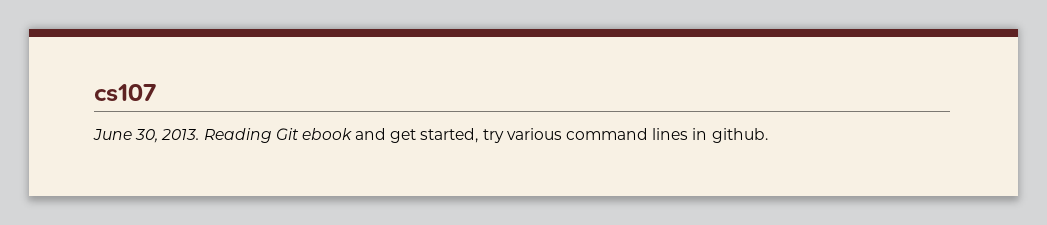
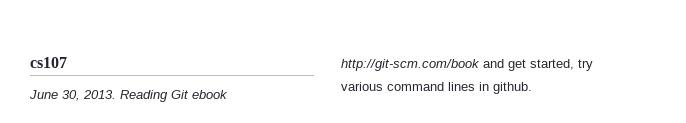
(352, 134) none -> [341,59,480,71] http://git-scm.com/book

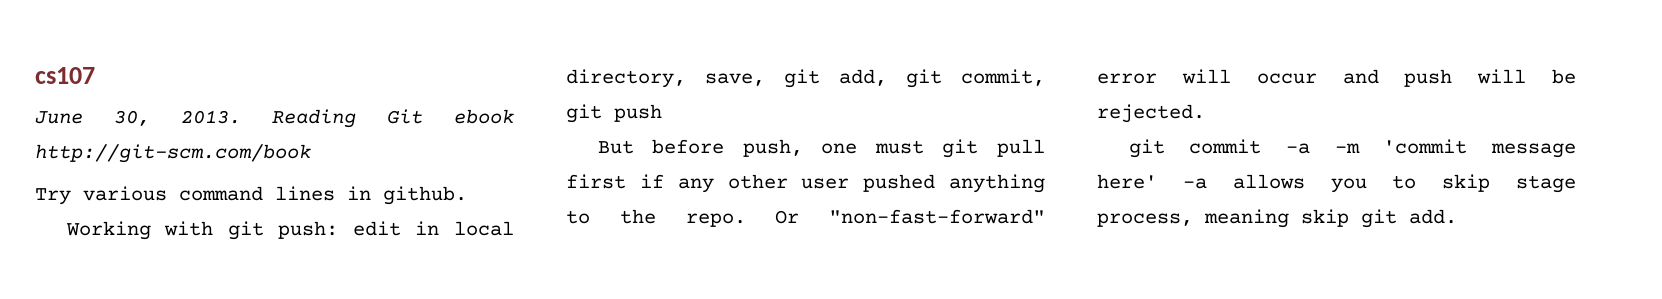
[483,59,593,71] and get started, try -> [35,188,71,205] // Try
(532, 88) none -> [65,221,514,240] [566,69,1045,88] [566,104,662,123] [597,139,1045,158] [566,174,1045,193] [566,209,1045,227] [1097,69,1576,87] [1097,104,1205,123] [1128,139,1576,158] [1097,174,1576,193] [1097,209,1457,228] // Working with git push: edit in local directory, save, git add, git commit, git push // But before push, one must git pull first if any other user pushed anything to the repo. Or "non-fast-forward" error will occur and push will be rejected. // git commit -a -m 'commit message here' -a allows you to skip stage process, meaning skip git add.

